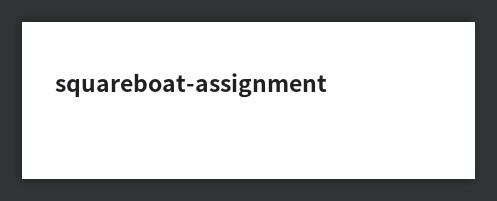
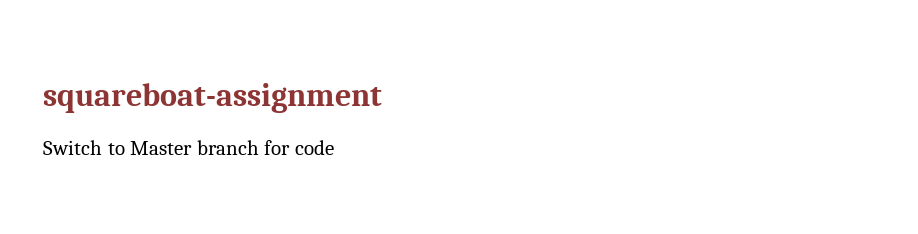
(327, 85) none -> [43,140,334,155] // Switch to Master branch for code

